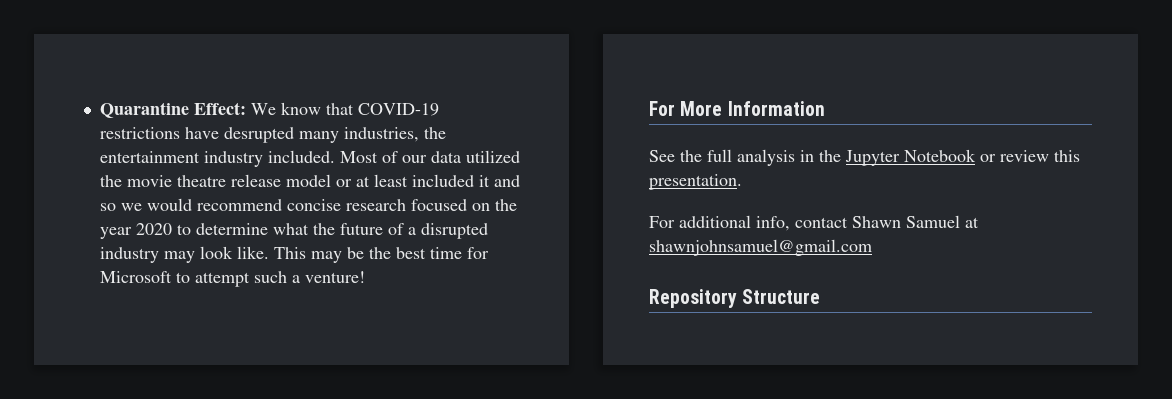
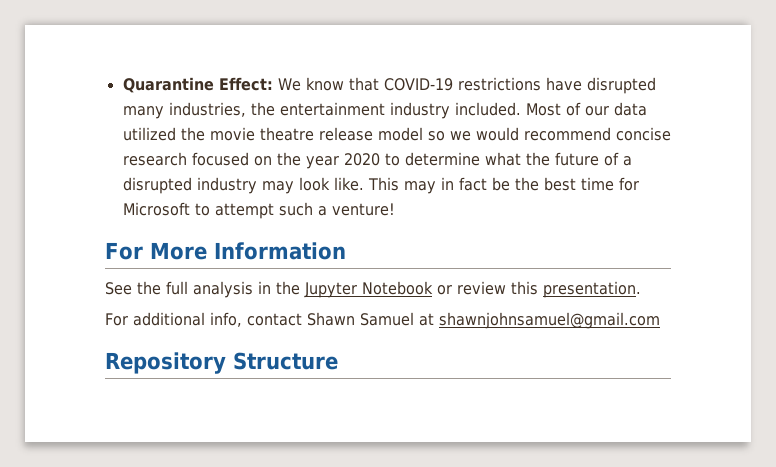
[223,127,294,143] desrupted -> [586,77,656,94] disrupted
[335,174,520,187] or at least included it and -> (423, 134) none
(342, 257) none -> [440,177,487,191] in fact

